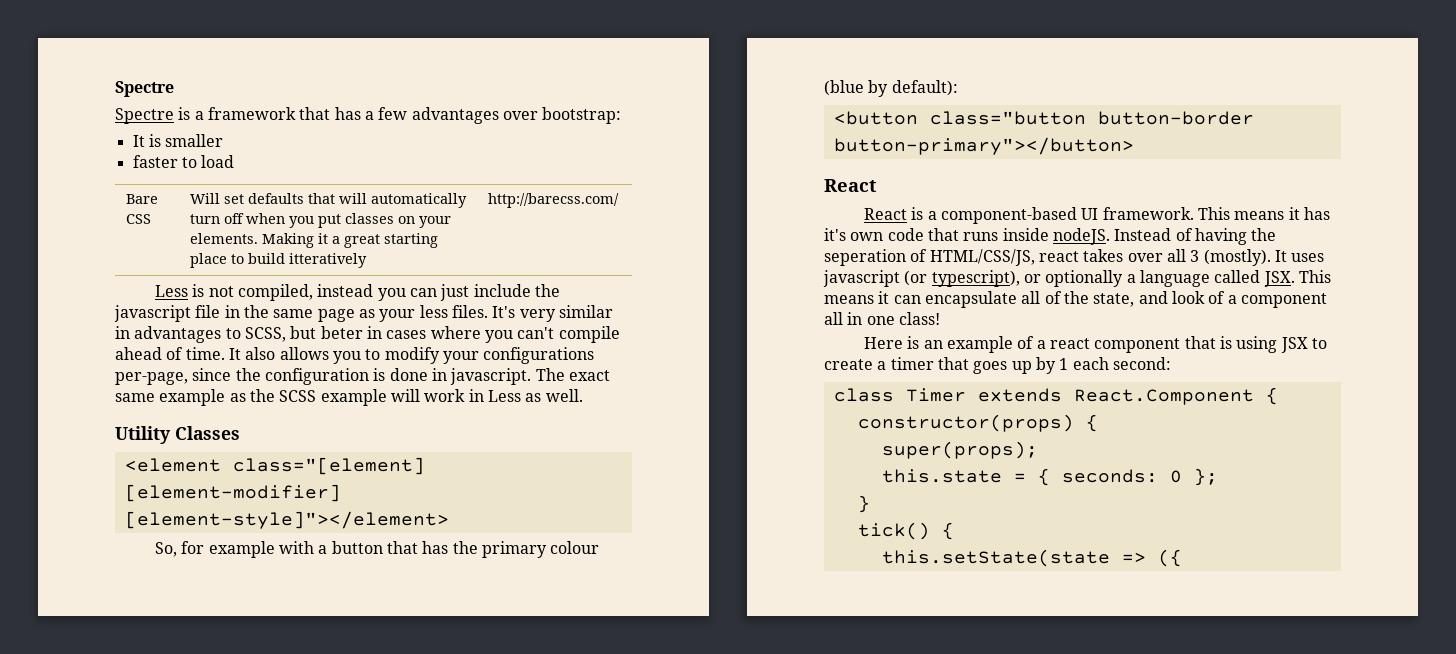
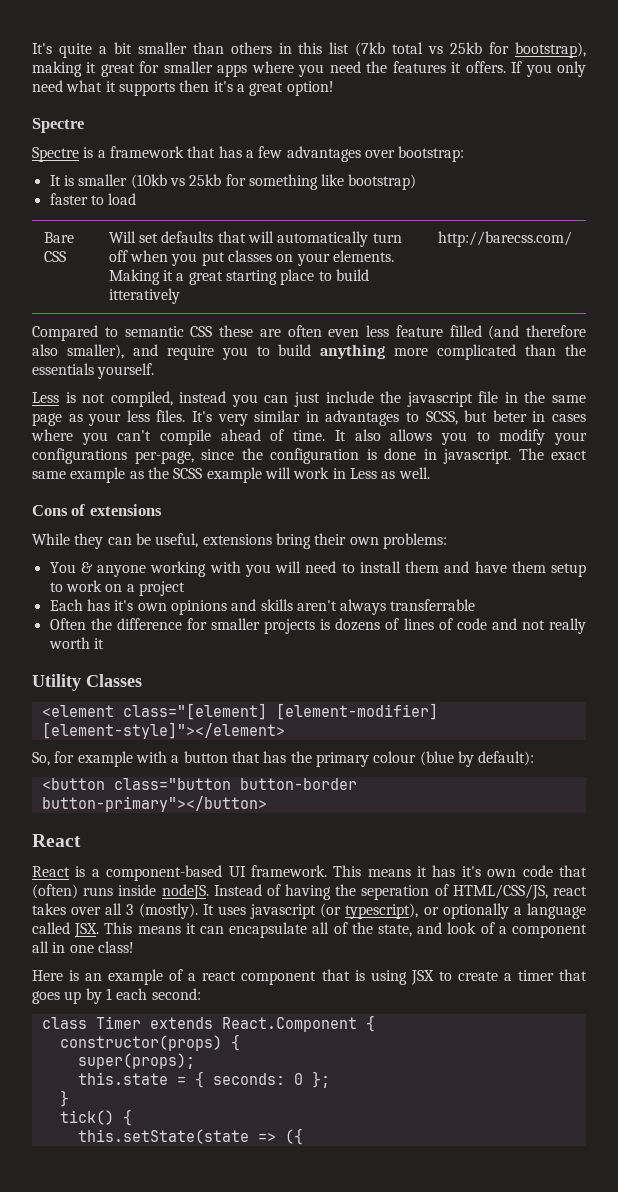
(115, 89) none -> [32,42,586,58] [32,61,587,77] [32,80,334,96] It's quite a bit smaller than others in this list (7kb total vs 25kb for bootstrap), making it great for smaller apps where you need the features it offers. If you only need what it supports then it's a great option! //
(224, 140) none -> [130,174,417,190] (10kb vs 25kb for something like bootstrap)
(620, 200) none -> [32,325,586,341] [32,344,587,360] [32,363,155,379] // Compared to semantic CSS these are often even less feature filled (and therefore also smaller), and require you to build anything more complicated than the essentials yourself.
(583, 395) none -> [32,504,162,516] [32,533,447,549] [49,561,586,577] [49,580,185,596] [49,599,476,615] [49,618,587,634] [48,637,104,649] // Cons of extensions // While they can be useful, extensions bring their own problems: // You & anyone working with you will need to install them and have them setup to work on a project // Each has it's own opinions and skills aren't always transferrable // Often the difference for smaller projects is dozens of lines of code and not really worth it
(959, 234) none -> [32,884,78,899] (often)

